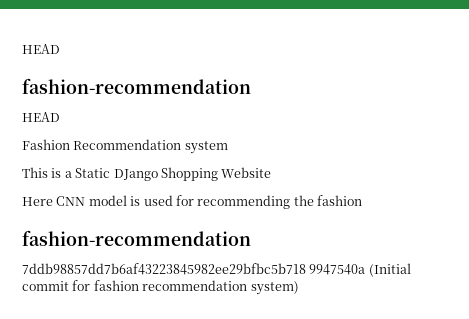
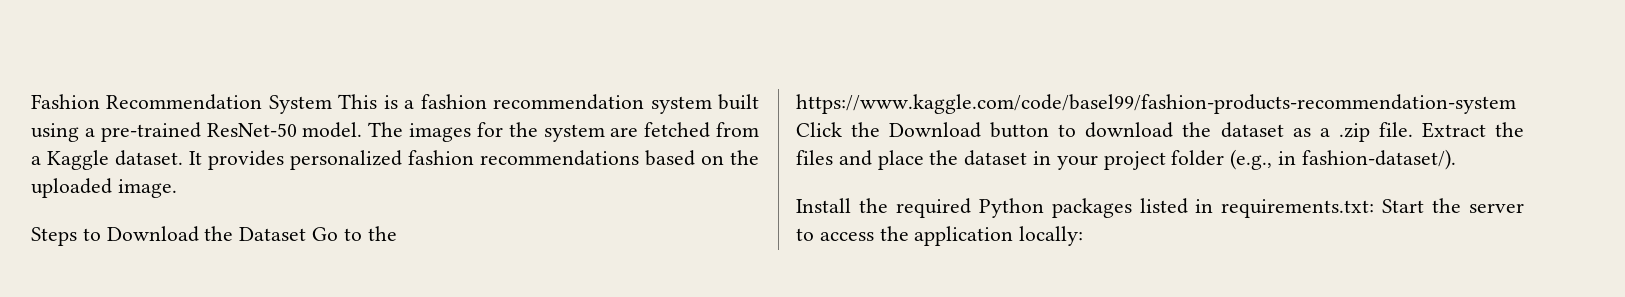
[22,44,60,54] [22,78,251,94] [22,112,60,122] HEAD // fashion-recommendation // HEAD // -> (31, 101) none
[184,141,228,154] system // -> [268,95,332,114] System
[75,167,272,181] [22,195,362,209] [22,230,251,246] [22,263,411,277] [22,280,299,295] Static DJango Shopping Website // Here CNN model is used for recommending the fashion // fashion-recommendation // 7ddb98857dd7b6af43223845982ee29bfbc5b718 9947540a (Initial commit for fashion recommendation system) -> [420,94,760,114] [31,122,759,142] [31,150,759,170] [31,178,177,198] [31,226,397,246] [796,94,1516,114] [796,122,1524,142] [796,149,1456,170] [796,198,1524,218] [796,226,1084,246] fashion recommendation system built using a pre-trained ResNet-50 model. The images for the system are fetched from a Kaggle dataset. It provides personalized fashion recommendations based on the uploaded image. // Steps to Download the Dataset Go to the https://www.kaggle.com/code/basel99/fashion-products-recommendation-system Click the Download button to download the dataset as a .zip file. Extract the files and place the dataset in your project folder (e.g., in fashion-dataset/). // Install the required Python packages listed in requirements.txt: Start the server to access the application locally:

